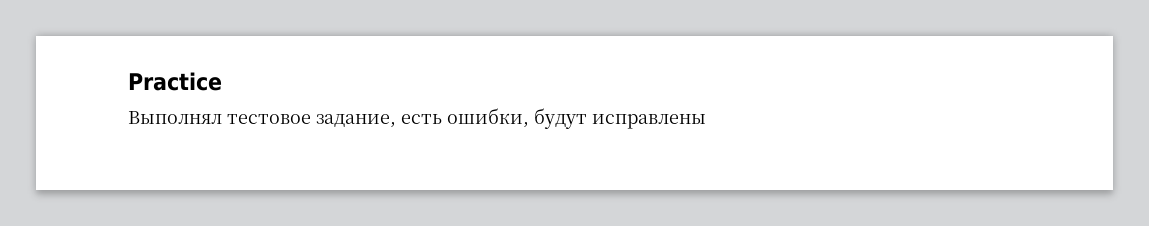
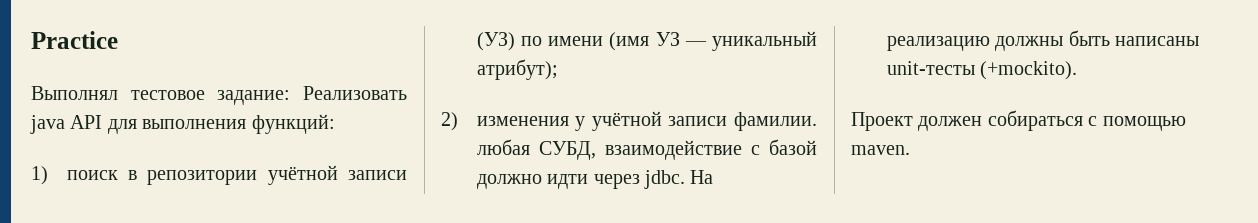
[316,108,706,129] задание, есть ошибки, будут исправлены -> [217,86,407,105] [30,114,335,134] [31,165,407,185] [476,31,817,51] [476,59,558,80] [441,111,817,131] [476,139,817,160] [476,170,714,189] [886,30,1199,51] [886,61,1078,80] [851,110,1186,131] [851,145,910,155] задание: Реализовать java API для выполнения функций: // 1) поиск в репозитории учётной записи (УЗ) по имени (имя УЗ — уникальный атрибут); // 2) изменения у учётной записи фамилии. любая СУБД, взаимодействие с базой должно идти через jdbc. На реализацию должны быть написаны unit-тесты (+mockito). // Проект должен собираться с помощью maven.

